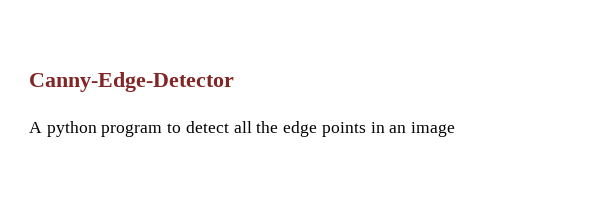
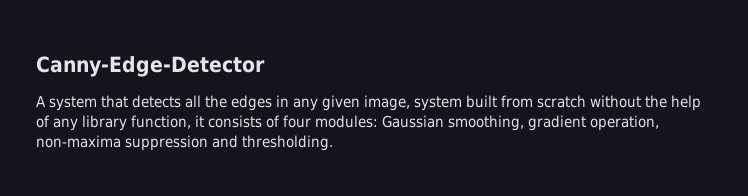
[46,121,455,137] python program to detect all the edge points in an image -> [49,95,701,111] [36,115,659,131] [36,135,333,151] system that detects all the edges in any given image, system built from scratch without the help of any library function, it consists of four modules: Gaussian smoothing, gradient operation, non-maxima suppression and thresholding.

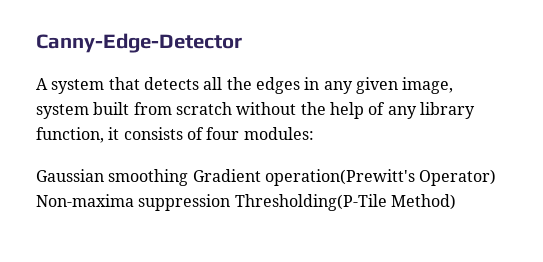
[382,115,659,131] [36,135,333,151] Gaussian smoothing, gradient operation, non-maxima suppression and thresholding. -> [36,169,497,186] [36,194,456,211] // Gaussian smoothing Gradient operation(Prewitt's Operator) Non-maxima suppression Thresholding(P-Tile Method)

